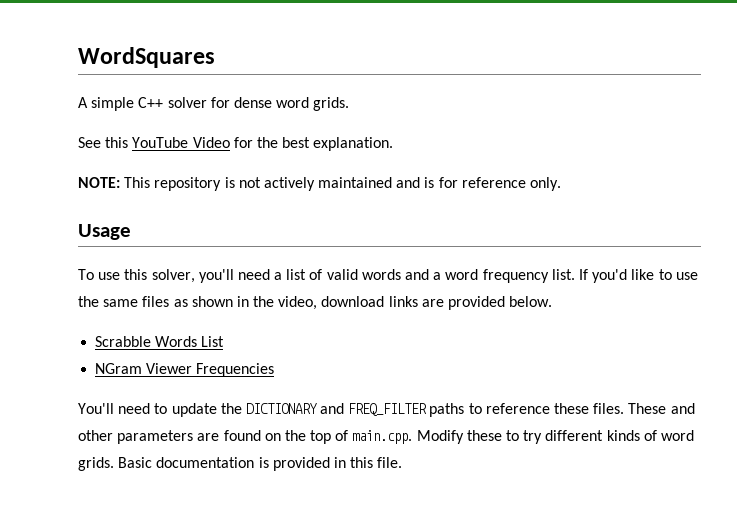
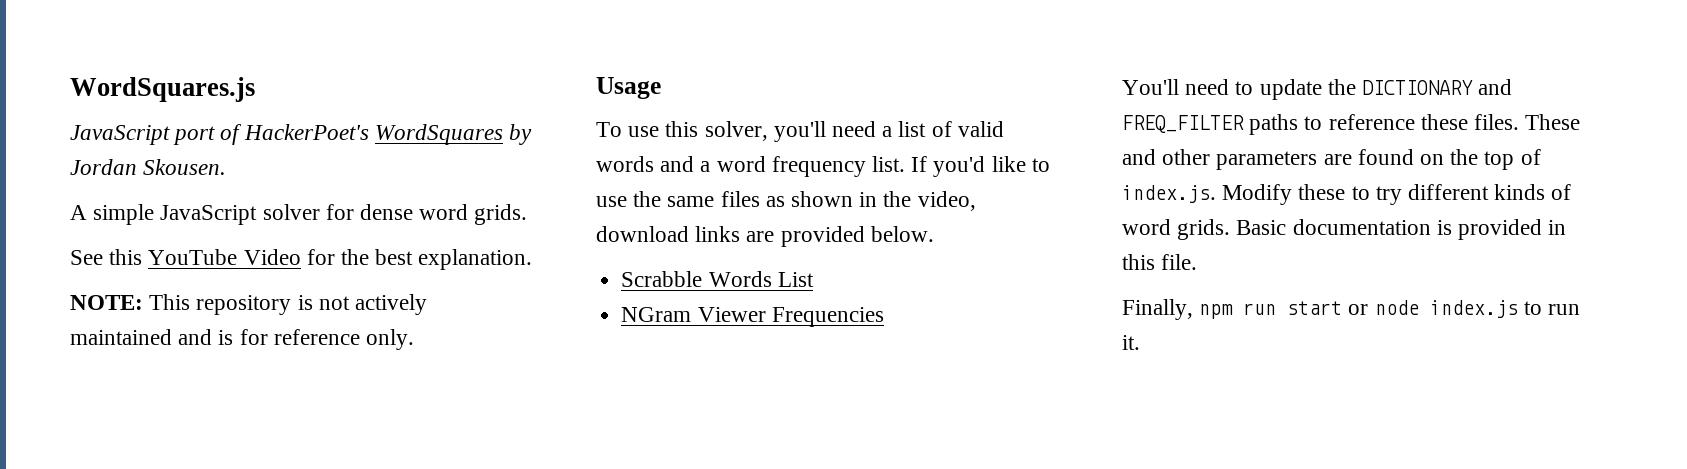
[78,47,215,68] WordSquares -> [70,77,255,102] [70,124,533,145] [70,159,227,175] WordSquares.js // JavaScript port of HackerPoet's WordSquares by Jordan Skousen.
[138,97,164,108] C++ -> [160,205,258,225] JavaScript
[352,430,413,444] main.cpp. -> [1122,185,1216,203] index.js.
(403, 462) none -> [1122,299,1581,320] [1122,335,1140,350] // Finally, npm run start or node index.js to run it.

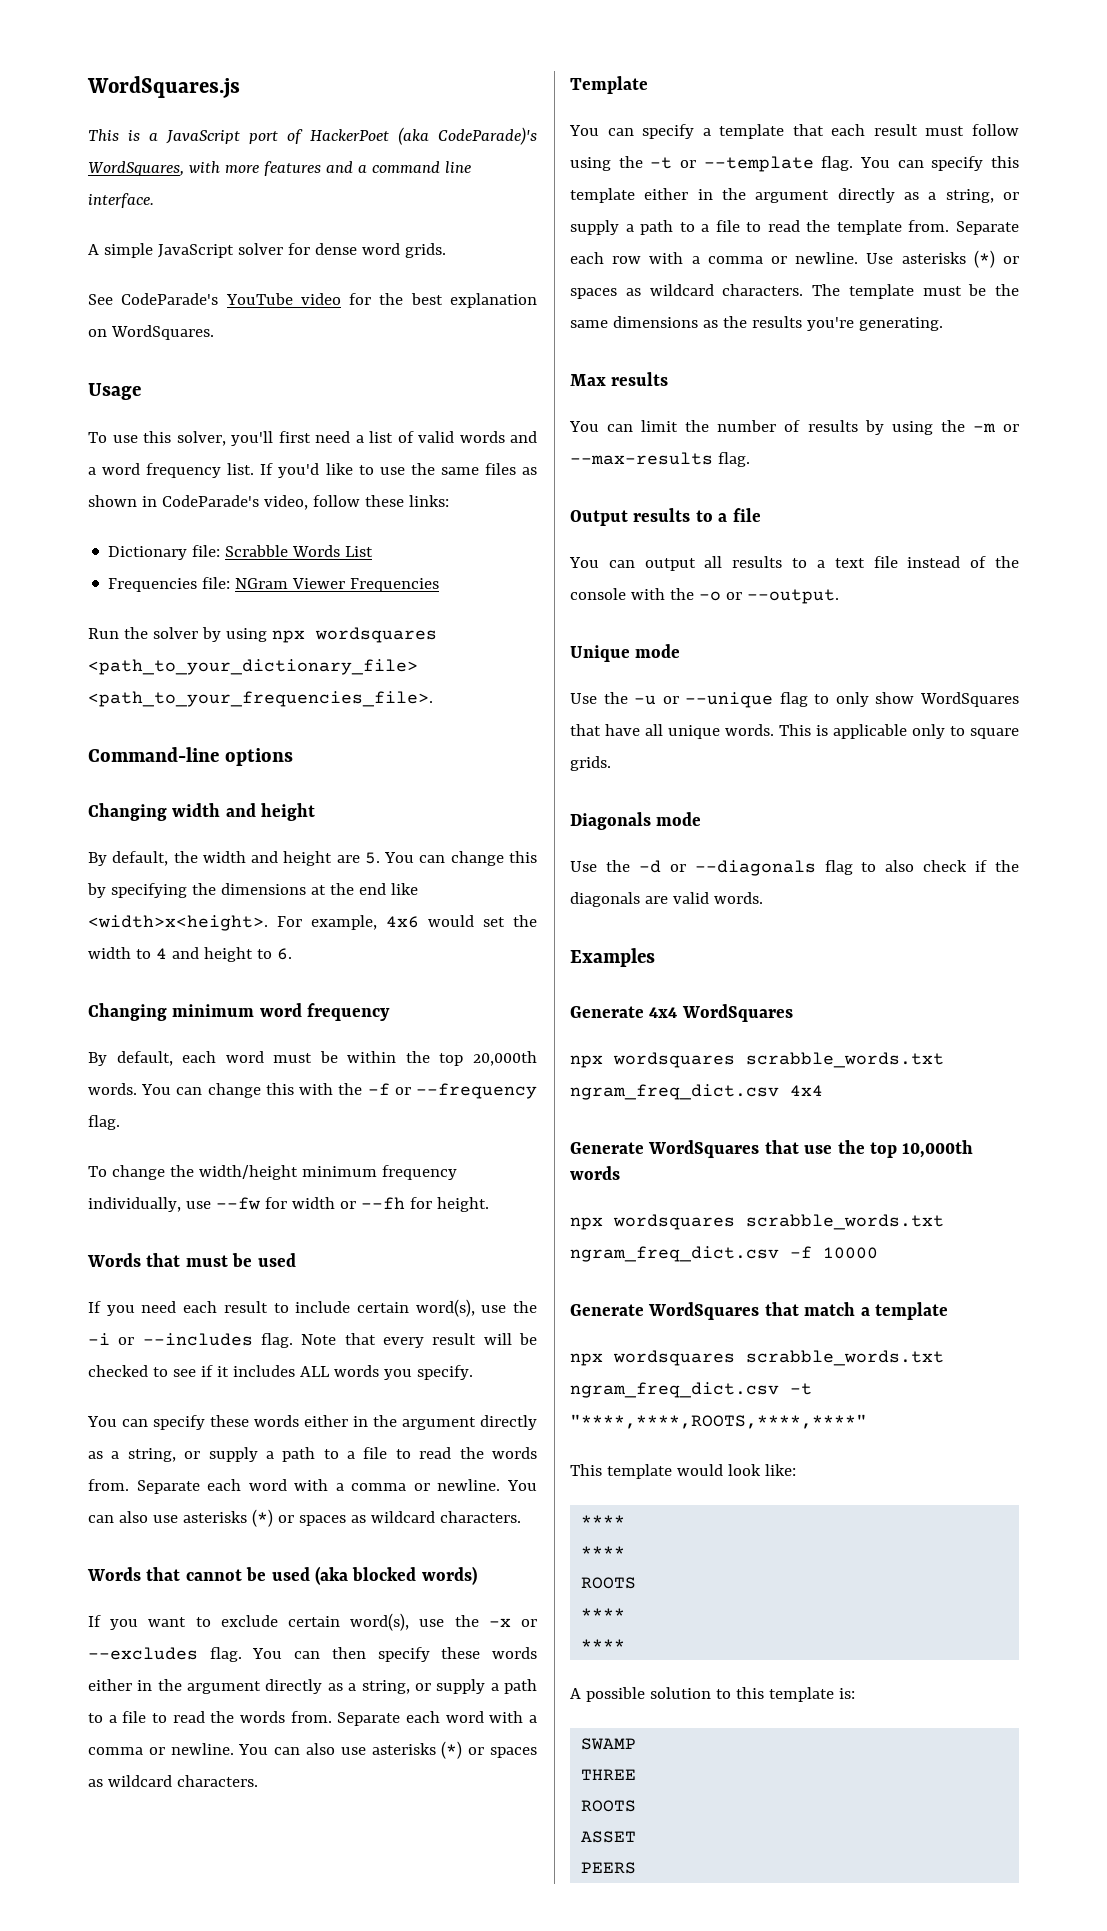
[70,124,533,145] [70,159,227,175] JavaScript port of HackerPoet's WordSquares by Jordan Skousen. -> [88,127,537,145] [88,161,471,176] [88,193,154,208] This is a JavaScript port of HackerPoet (aka CodeParade)'s WordSquares, with more features and a command line interface.
[109,249,533,270] [70,294,428,315] [70,329,415,350] this YouTube Video for the best explanation. // NOTE: This repository is not actively maintained and is for reference only. -> [121,293,537,308] [88,325,214,340] CodeParade's YouTube video for the best explanation on WordSquares.
(826, 131) none -> [278,431,311,443] first
[883,191,976,211] [596,226,934,247] the video, download links are provided below. // -> [161,495,449,510] [108,545,221,560] CodeParade's video, follow these links: // Dictionary file:
(814, 279) none -> [108,577,231,592] Frequencies file:
[1122,79,1513,100] [1122,114,1581,135] [1122,149,1541,170] [1122,184,1572,205] [1122,219,1567,240] [1122,254,1198,270] [1122,299,1581,320] [1122,335,1140,350] You'll need to update the DICTIONARY and FREQ_FILTER paths to reference these files. These and other parameters are found on the top of index.js. Modify these to try different kinds of word grids. Basic documentation is provided in this file. // Finally, npm run start or node index.js to run it. -> [88,627,437,643] [88,659,418,675] [88,691,433,707] [88,747,293,766] [88,803,316,821] [88,851,537,866] [87,883,418,898] [88,915,537,931] [88,947,292,962] [88,1003,391,1021] [88,1051,537,1066] [88,1083,537,1099] [88,1115,120,1130] [88,1165,457,1180] [88,1197,489,1212] [87,1253,296,1267] [88,1299,537,1317] [88,1333,537,1348] [88,1365,473,1380] [87,1415,537,1430] [88,1447,537,1462] [88,1479,537,1494] [88,1509,521,1527] [87,1566,477,1585] [88,1613,537,1631] [88,1647,537,1662] [88,1679,537,1694] [88,1711,537,1726] [88,1741,538,1759] [88,1775,258,1787] [570,76,648,94] [569,124,1019,139] [570,156,1020,172] [570,188,1019,203] [570,220,1019,235] [570,250,1019,268] [570,284,1019,299] [570,316,943,331] [570,372,669,386] [569,420,1019,435] [570,452,750,467] [570,508,761,526] [569,556,1019,571] [570,588,839,604] [570,644,681,662] [570,692,1019,708] [570,724,1019,739] [570,756,611,771] [570,812,702,830] [570,860,1019,876] [570,892,763,907] [570,948,655,967] [570,1004,793,1022] [570,1052,944,1068] [570,1084,823,1100] [570,1140,974,1158] [570,1166,620,1180] [570,1214,944,1230] [570,1246,878,1262] [570,1302,948,1320] [570,1350,944,1366] [570,1382,812,1398] [570,1414,867,1429] [570,1464,796,1479] [581,1515,626,1526] [581,1546,626,1557] [581,1577,637,1589] [581,1608,626,1619] [581,1639,626,1650] [570,1687,855,1702] [581,1738,637,1750] [581,1769,637,1780] [581,1800,637,1812] [581,1831,637,1843] [581,1862,637,1874] Run the solver by using npx wordsquares <path_to_your_dictionary_file> <path_to_your_frequencies_file>. // Command-line options // Changing width and height // By default, the width and height are 5. You can change this by specifying the dimensions at the end like <width>x<height>. For example, 4x6 would set the width to 4 and height to 6. // Changing minimum word frequency // By default, each word must be within the top 20,000th words. You can change this with the -f or --frequency flag. // To change the width/height minimum frequency individually, use --fw for width or --fh for height. // Words that must be used // If you need each result to include certain word(s), use the -i or --includes flag. Note that every result will be checked to see if it includes ALL words you specify. // You can specify these words either in the argument directly as a string, or supply a path to a file to read the words from. Separate each word with a comma or newline. You can also use asterisks (*) or spaces as wildcard characters. // Words that cannot be used (aka blocked words) // If you want to exclude certain word(s), use the -x or --excludes flag. You can then specify these words either in the argument directly as a string, or supply a path to a file to read the words from. Separate each word with a comma or newline. You can also use asterisks (*) or spaces as wildcard characters. // Template // You can specify a template that each result must follow using the -t or --template flag. You can specify this template either in the argument directly as a string, or supply a path to a file to read the template from. Separate each row with a comma or newline. Use asterisks (*) or spaces as wildcard characters. The template must be the same dimensions as the results you're generating. // Max results // You can limit the number of results by using the -m or --max-results flag. // Output results to a file // You can output all results to a text file instead of the console with the -o or --output. // Unique mode // Use the -u or --unique flag to only show WordSquares that have all unique words. This is applicable only to square grids. // Diagonals mode // Use the -d or --diagonals flag to also check if the diagonals are valid words. // Examples // Generate 4x4 WordSquares // npx wordsquares scrabble_words.txt ngram_freq_dict.csv 4x4 // Generate WordSquares that use the top 10,000th words // npx wordsquares scrabble_words.txt ngram_freq_dict.csv -f 10000 // Generate WordSquares that match a template // npx wordsquares scrabble_words.txt ngram_freq_dict.csv -t "****,****,ROOTS,****,****" // This template would look like: // **** // **** // ROOTS // **** // **** // A possible solution to this template is: // SWAMP // THREE // ROOTS // ASSET // PEERS

